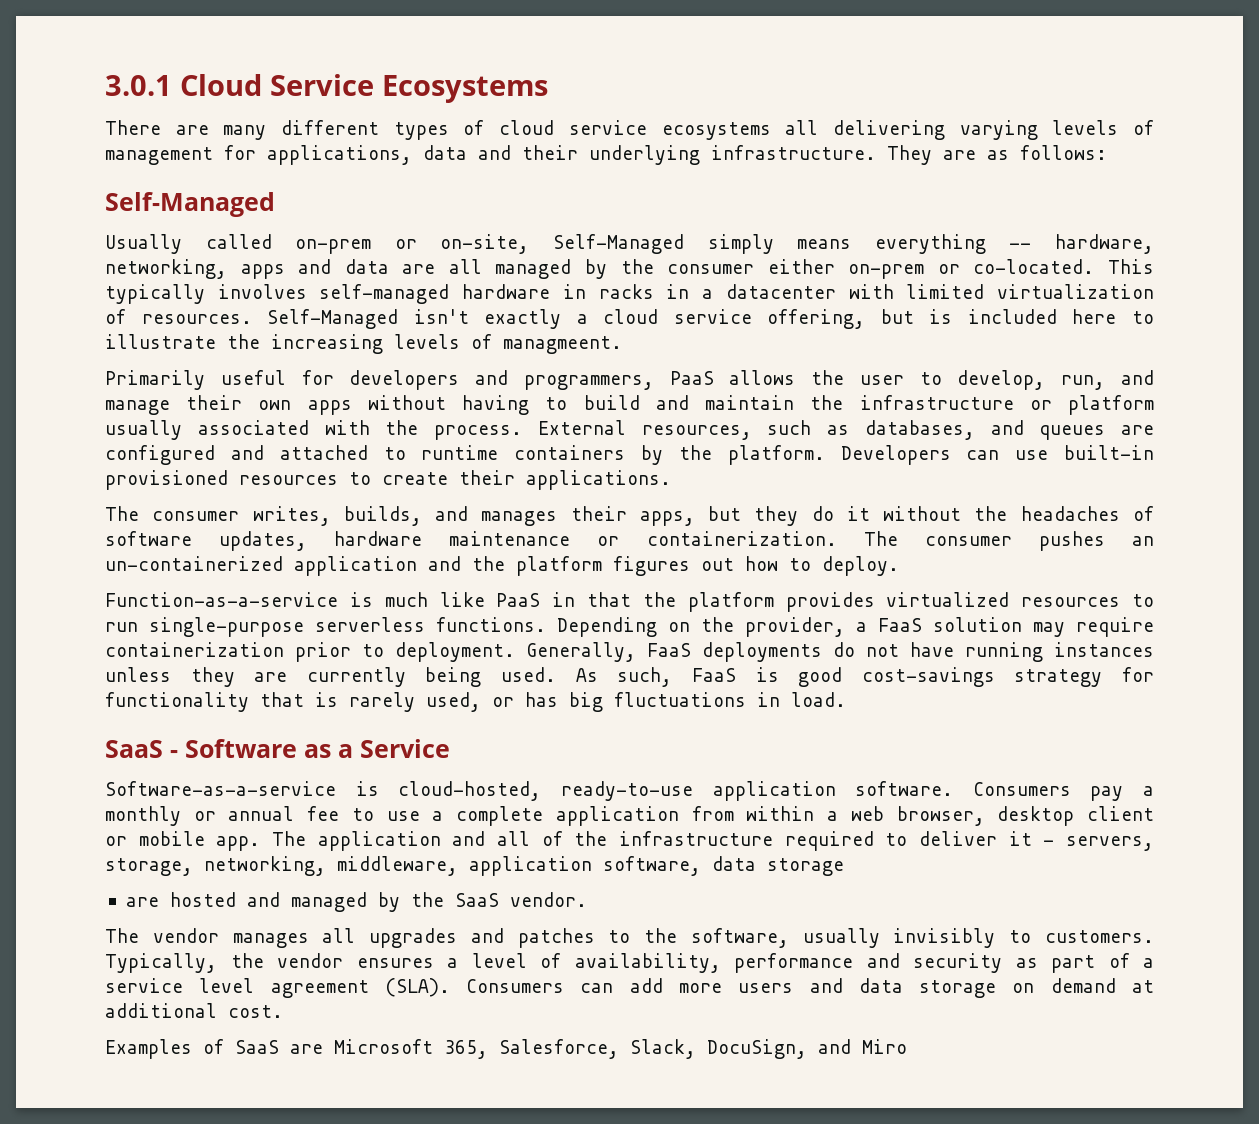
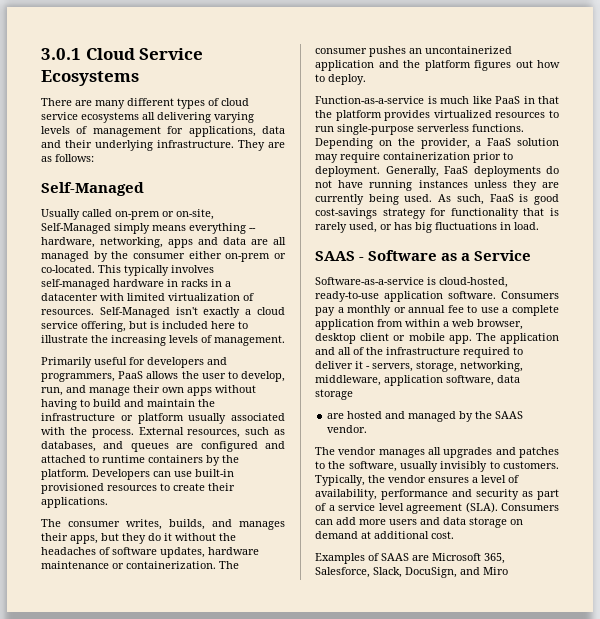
[503,336,622,354] managmeent. -> [214,335,285,346] management.
[105,556,283,571] un-containerized -> [425,46,512,54] uncontainerized
[105,740,163,758] SaaS -> [315,251,355,261] SAAS
[454,893,499,907] SaaS -> [495,411,524,419] SAAS
[235,1040,279,1054] SaaS -> [381,553,409,561] SAAS

